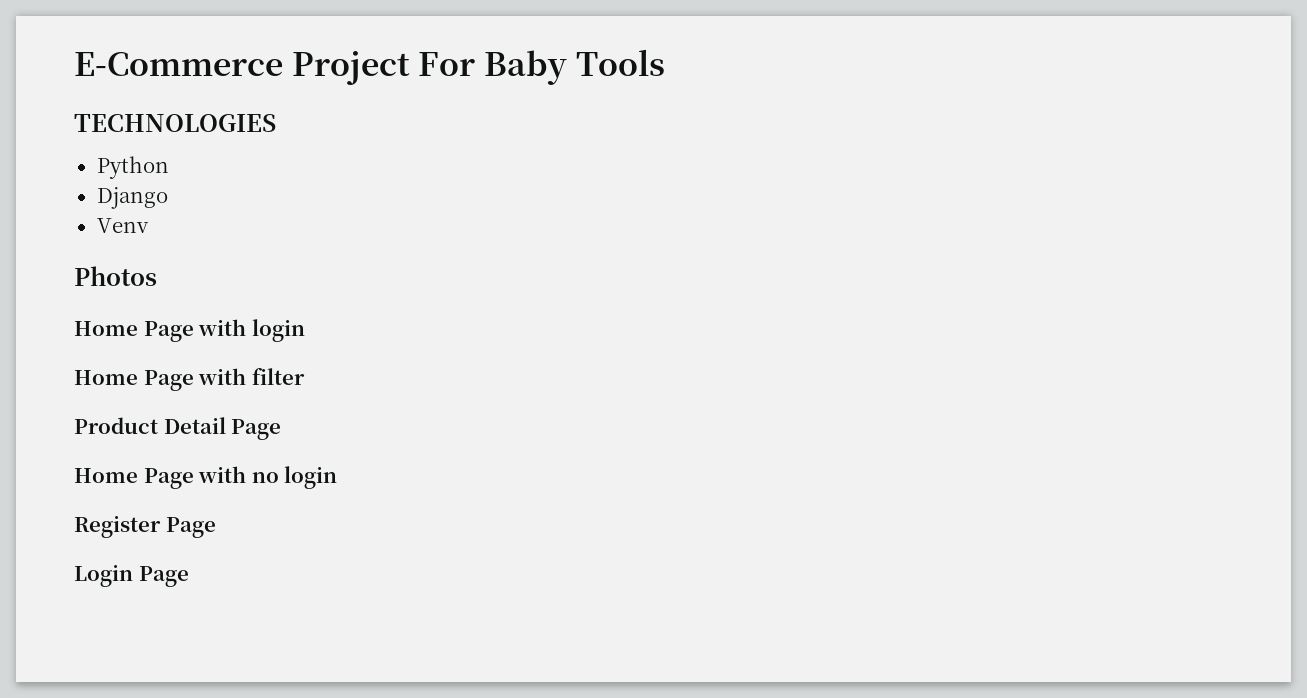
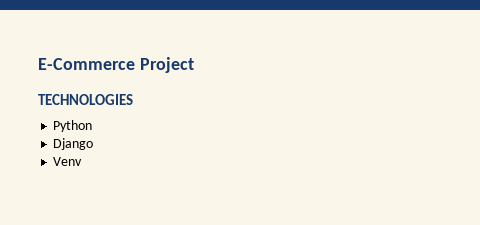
[418,49,665,85] For Baby Tools -> (194, 65) none
[74,266,157,286] [74,319,305,342] [74,368,305,391] [74,417,282,440] [74,466,338,489] [74,516,216,538] [74,565,189,587] // Photos // Home Page with login // Home Page with filter // Product Detail Page // Home Page with no login // Register Page // Login Page -> (83, 161) none

